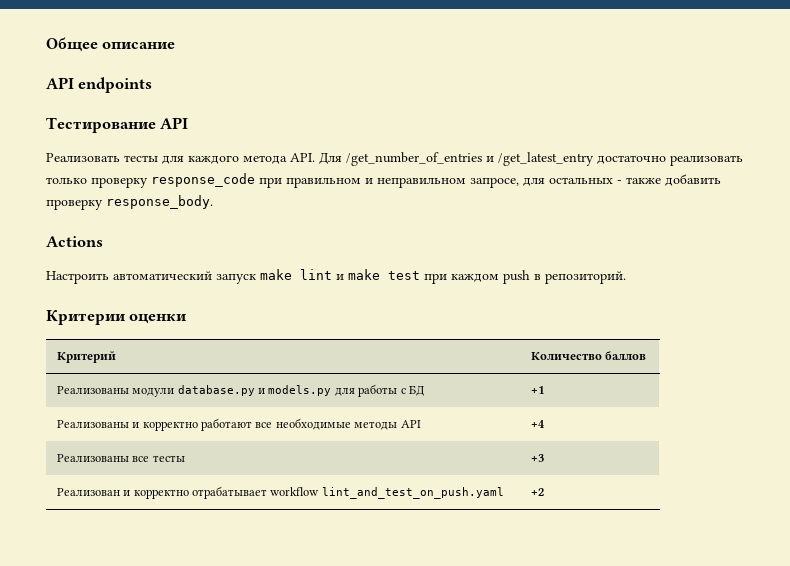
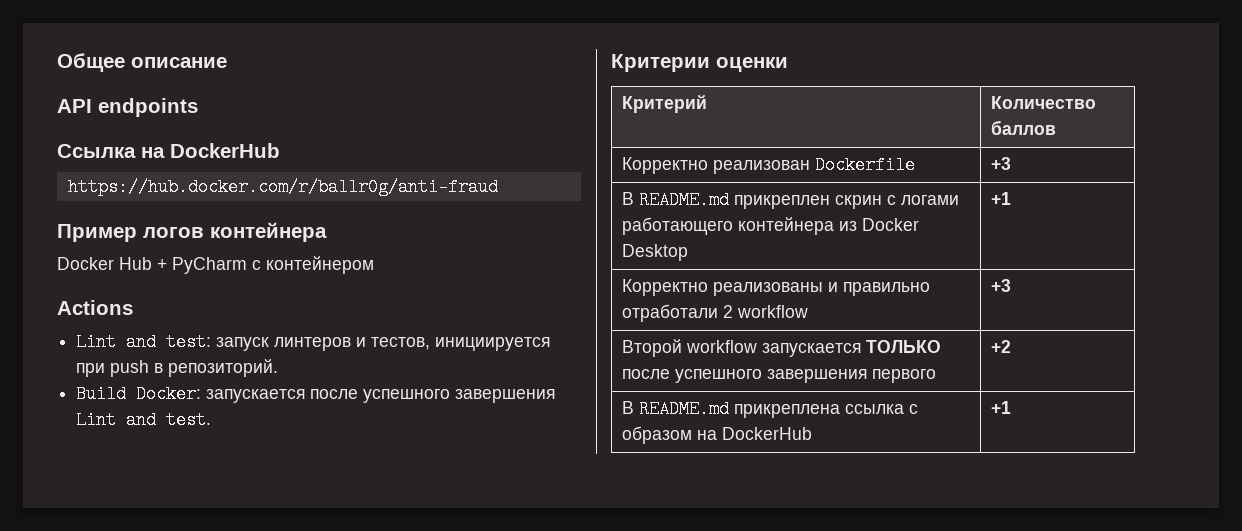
[46,117,189,133] [46,152,743,166] [46,173,721,188] [46,195,213,210] [46,236,103,247] [46,269,626,284] Тестирование API // Реализовать тесты для каждого метода API. Для /get_number_of_entries и /get_latest_entry достаточно реализовать только проверку response_code при правильном и неправильном запросе, для остальных - также добавить проверку response_body. // Actions // Настроить автоматический запуск make lint и make test при каждом push в репозиторий. -> [57,143,280,158] [67,178,498,196] [57,222,327,242] [57,256,374,274] [57,300,133,315] [76,333,551,351] [76,359,279,377] [76,385,556,403] [76,411,212,429] Ссылка на DockerHub // https://hub.docker.com/r/ballr0g/anti-fraud // Пример логов контейнера // Docker Hub + PyCharm с контейнером // Actions // Lint and test: запуск линтеров и тестов, инициируется при push в репозиторий. // Build Docker: запускается после успешного завершения Lint and test.
[56,384,424,397] [530,386,544,394] [56,418,421,431] [530,420,545,428] [56,454,185,462] [530,454,544,462] [56,486,504,499] [530,488,544,496] Реализованы модули database.py и models.py для работы с БД | +1 // Реализованы и корректно работают все необходимые методы API | +4 // Реализованы все тесты | +3 // Реализован и корректно отрабатывает workflow lint_and_test_on_push.yaml | +2 -> [622,156,916,174] [991,157,1012,170] [622,191,960,209] [622,217,920,235] [622,244,689,261] [991,192,1012,205] [622,279,931,296] [622,304,809,322] [991,279,1012,292] [622,339,942,357] [622,369,937,383] [991,340,1012,353] [622,400,919,418] [622,426,813,444] [991,401,1012,414] Корректно реализован Dockerfile | +3 // В README.md прикреплен скрин с логами работающего контейнера из Docker Desktop | +1 // Корректно реализованы и правильно отработали 2 workflow | +3 // Второй workflow запускается ТОЛЬКО после успешного завершения первого | +2 // В README.md прикреплена ссылка с образом на DockerHub | +1

